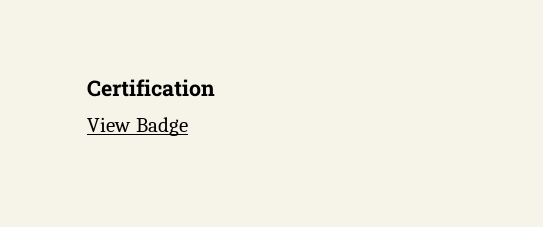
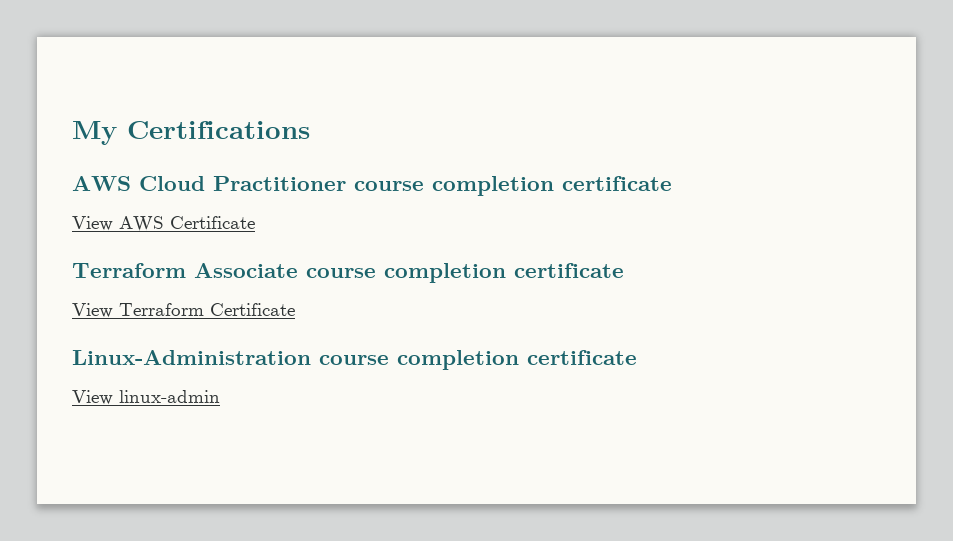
[87,79,215,97] [87,117,188,136] Certification // View Badge -> [72,121,310,145] [72,176,672,196] [72,216,255,232] [72,263,624,283] [72,303,295,318] [72,350,637,370] [72,390,220,405] My Certifications // AWS Cloud Practitioner course completion certificate // View AWS Certificate // Terraform Associate course completion certificate // View Terraform Certificate // Linux-Administration course completion certificate // View linux-admin

